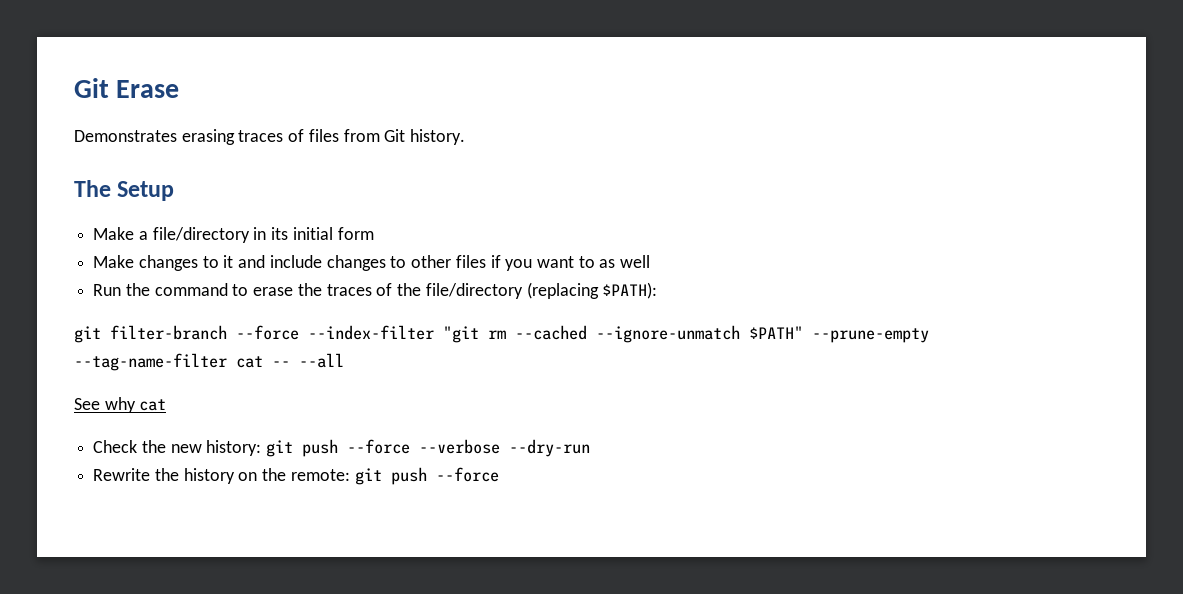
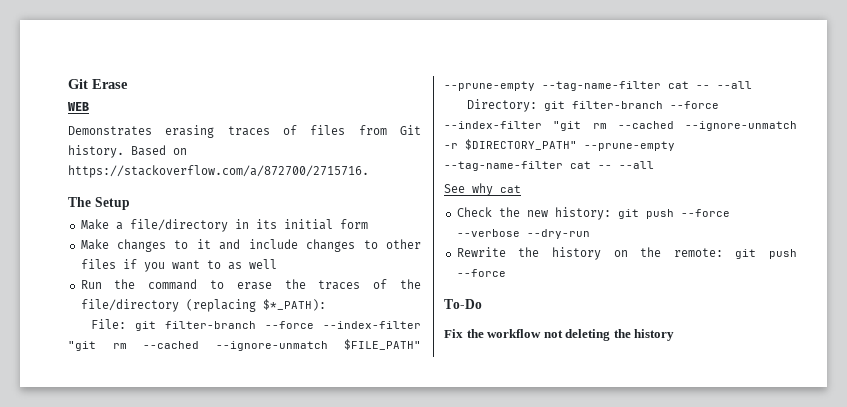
(180, 89) none -> [67,102,89,111] // WEB
(466, 137) none -> [131,145,187,156] [68,165,369,178] Based on https://stackoverflow.com/a/872700/2715716.
[602,282,658,299] [74,325,803,343] $PATH): // git filter-branch --force --index-filter "git rm --cached --ignore-unmatch $PATH" -> [262,299,326,311] [91,319,421,331] [68,339,421,351] [444,81,752,91] [467,99,720,112] [444,121,797,131] [444,139,577,150] $*_PATH): // File: git filter-branch --force --index-filter "git rm --cached --ignore-unmatch $FILE_PATH" --prune-empty --tag-name-filter cat -- --all // Directory: git filter-branch --force --index-filter "git rm --cached --ignore-unmatch -r $DIRECTORY_PATH"
(499, 474) none -> [444,299,482,309] [444,329,675,341] // To-Do // Fix the workflow not deleting the history

